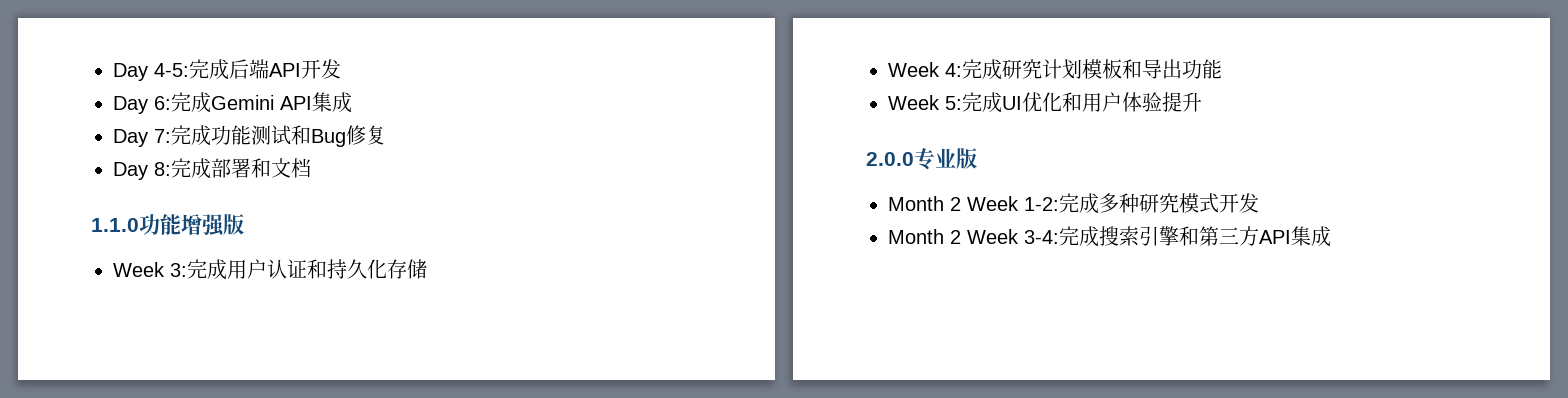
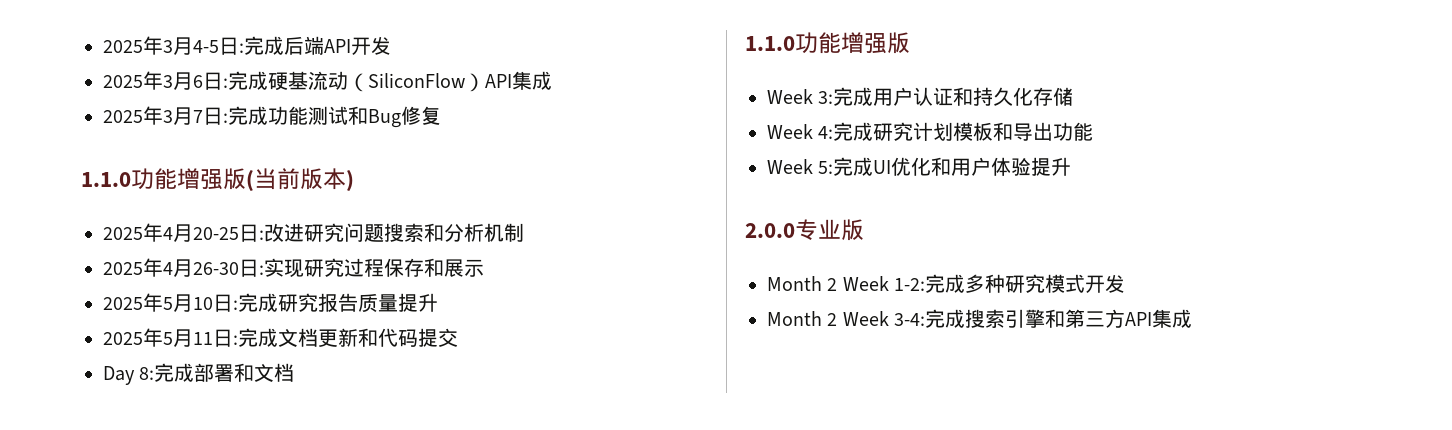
[113,63,189,81] Day 4-5: -> [103,36,244,55] 2025年3月4-5日:
[113,92,352,114] [113,129,171,147] Day 6:完成Gemini API集成 // Day 7: -> [103,71,552,92] [103,106,228,125] 2025年3月6日:完成硬基流动（SiliconFlow）API集成 // 2025年3月7日:
(386, 135) none -> [81,168,354,192] [103,223,524,242] [103,258,484,278] [103,293,438,312] [103,328,458,347] // 1.1.0功能增强版(当前版本) // 2025年4月20-25日:改进研究问题搜索和分析机制 // 2025年4月26-30日:实现研究过程保存和展示 // 2025年5月10日:完成研究报告质量提升 // 2025年5月11日:完成文档更新和代码提交

